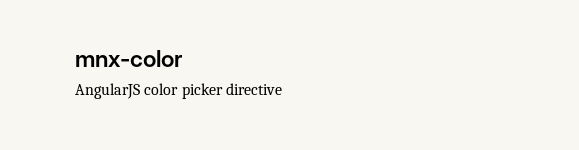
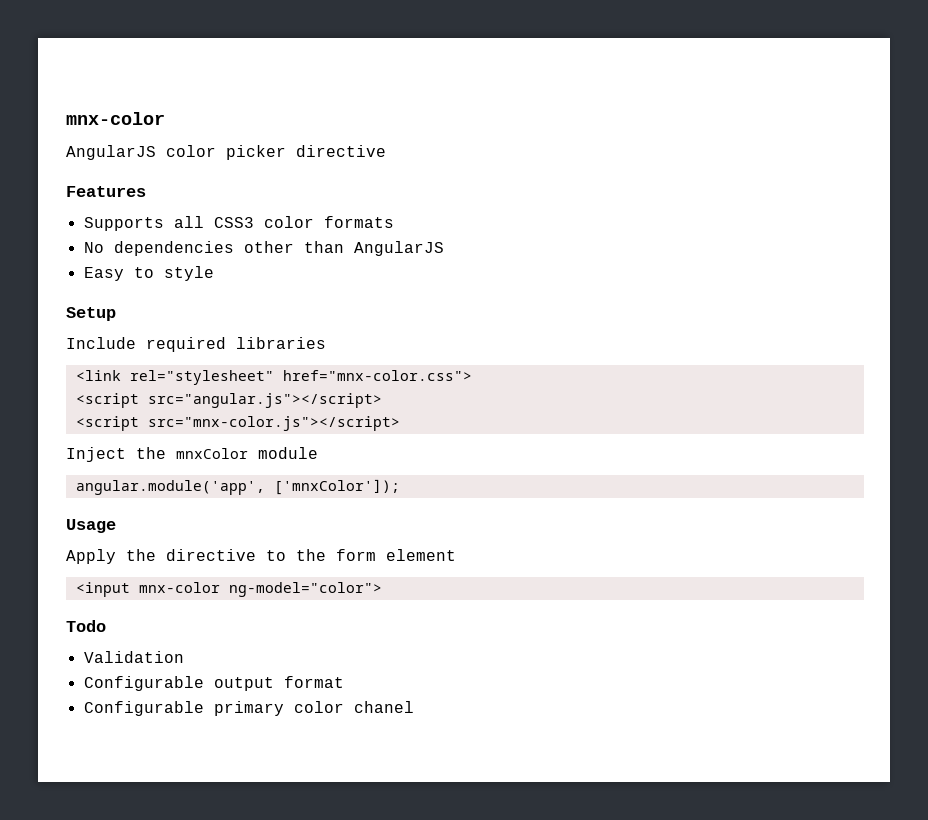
(282, 89) none -> [66,186,146,197] [83,216,394,231] [83,241,444,256] [83,266,214,281] [66,307,116,321] [66,337,326,352] [75,370,472,385] [75,393,382,408] [75,416,400,431] [66,447,318,462] [75,479,400,495] [66,519,116,533] [66,549,456,564] [75,582,382,597] [66,620,106,632] [83,651,184,663] [83,676,344,691] [83,701,414,716] // Features // Supports all CSS3 color formats // No dependencies other than AngularJS // Easy to style // Setup // Include required libraries // <link rel="stylesheet" href="mnx-color.css"> // <script src="angular.js"></script> // <script src="mnx-color.js"></script> // Inject the mnxColor module // angular.module('app', ['mnxColor']); // Usage // Apply the directive to the form element // <input mnx-color ng-model="color"> // Todo // Validation // Configurable output format // Configurable primary color chanel

